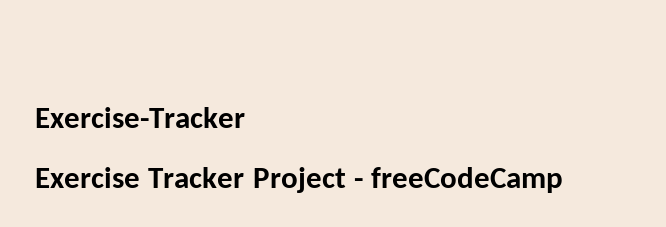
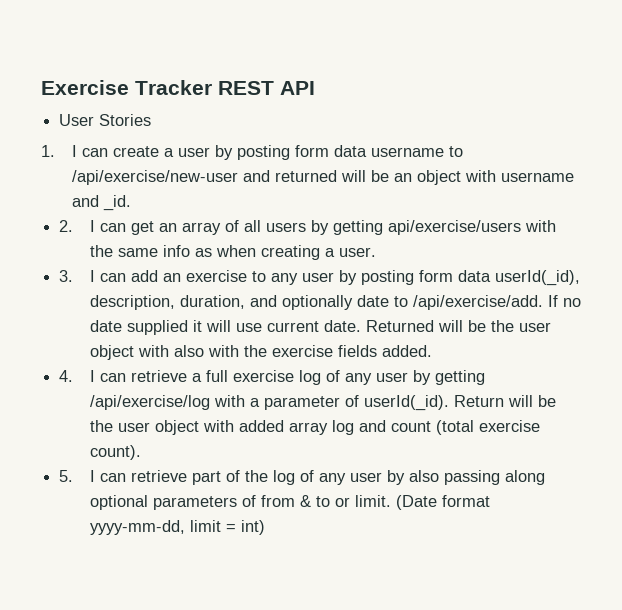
[35,107,245,128] Exercise-Tracker // -> (41, 87) none
[252,167,564,193] Project - freeCodeCamp -> [218,81,315,95] [59,114,152,126] [41,145,463,160] [71,170,574,185] [71,195,131,211] [59,220,556,235] [89,245,376,260] [59,270,580,286] [89,295,581,310] [89,320,551,335] [89,345,432,360] [59,370,485,385] [89,395,556,411] [89,420,540,435] [89,445,141,460] [59,470,545,485] [89,495,490,510] [89,520,265,535] REST API // User Stories // 1. I can create a user by posting form data username to /api/exercise/new-user and returned will be an object with username and _id. // 2. I can get an array of all users by getting api/exercise/users with the same info as when creating a user. // 3. I can add an exercise to any user by posting form data userId(_id), description, duration, and optionally date to /api/exercise/add. If no date supplied it will use current date. Returned will be the user object with also with the exercise fields added. // 4. I can retrieve a full exercise log of any user by getting /api/exercise/log with a parameter of userId(_id). Return will be the user object with added array log and count (total exercise count). // 5. I can retrieve part of the log of any user by also passing along optional parameters of from & to or limit. (Date format yyyy-mm-dd, limit = int)

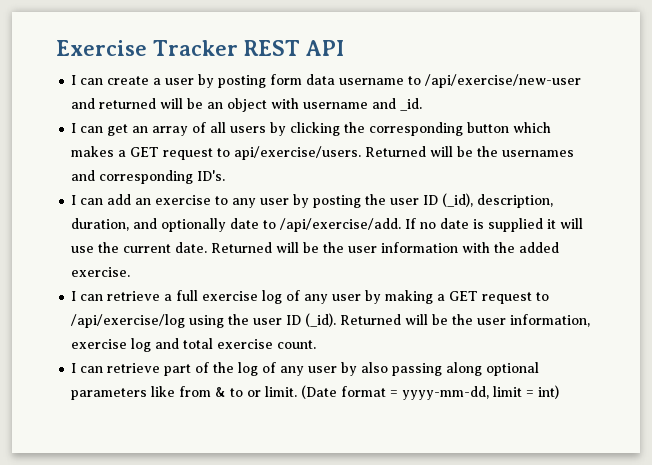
[59,114,152,126] [41,145,55,157] User Stories // 1. -> (344, 48) none
[59,220,74,232] 2. -> (423, 104) none
[332,220,556,235] [89,245,376,260] [59,270,74,282] getting api/exercise/users with the same info as when creating a user. // 3. -> [290,122,552,136] [71,146,575,160] [71,170,226,184] clicking the corresponding button which makes a GET request to api/exercise/users. Returned will be the usernames and corresponding ID's. //
[418,270,580,286] form data userId(_id), -> [365,193,474,207] the user ID (_id),
(122, 326) none -> [473,219,485,229] is
(262, 327) none -> [98,242,120,253] the
[89,345,432,360] [59,370,74,382] object with also with the exercise fields added. // 4. -> [381,242,560,253] [71,267,131,277] information with the added exercise. //
[434,370,485,385] [89,395,556,411] [89,420,540,435] [89,445,141,460] [59,470,74,482] getting /api/exercise/log with a parameter of userId(_id). Return will be the user object with added array log and count (total exercise count). // 5. -> [385,290,550,304] [71,313,591,328] [71,338,317,352] making a GET request to /api/exercise/log using the user ID (_id). Returned will be the user information, exercise log and total exercise count. //
[241,495,256,507] of -> [151,386,176,397] like
(490, 501) none -> [390,390,399,397] =

